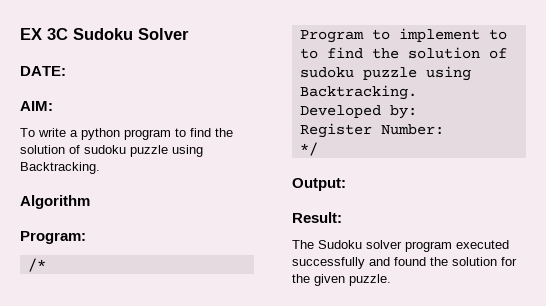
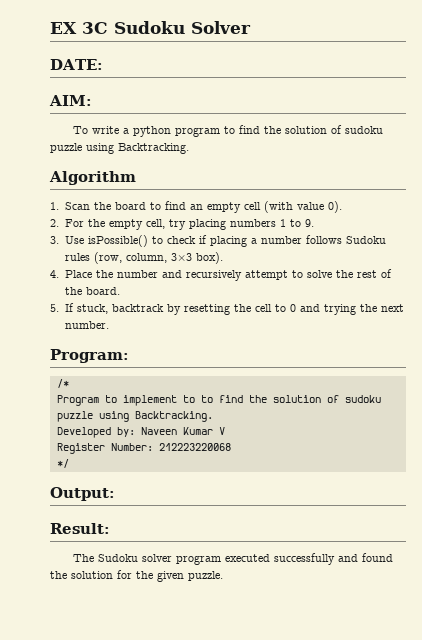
(90, 202) none -> [50,201,342,213] [50,219,314,230] [50,235,386,247] [64,252,223,264] [50,269,392,281] [64,287,120,295] [50,303,404,315] [64,321,109,329] // 1. Scan the board to find an empty cell (with value 0). // 2. For the empty cell, try placing numbers 1 to 9. // 3. Use isPossible() to check if placing a number follows Sudoku rules (row, column, 3×3 box). // 4. Place the number and recursively attempt to solve the rest of the board. // 5. If stuck, backtrack by resetting the cell to 0 and trying the next number.
(417, 112) none -> [140,427,225,435] Naveen Kumar V
(444, 129) none -> [158,443,231,451] 212223220068

